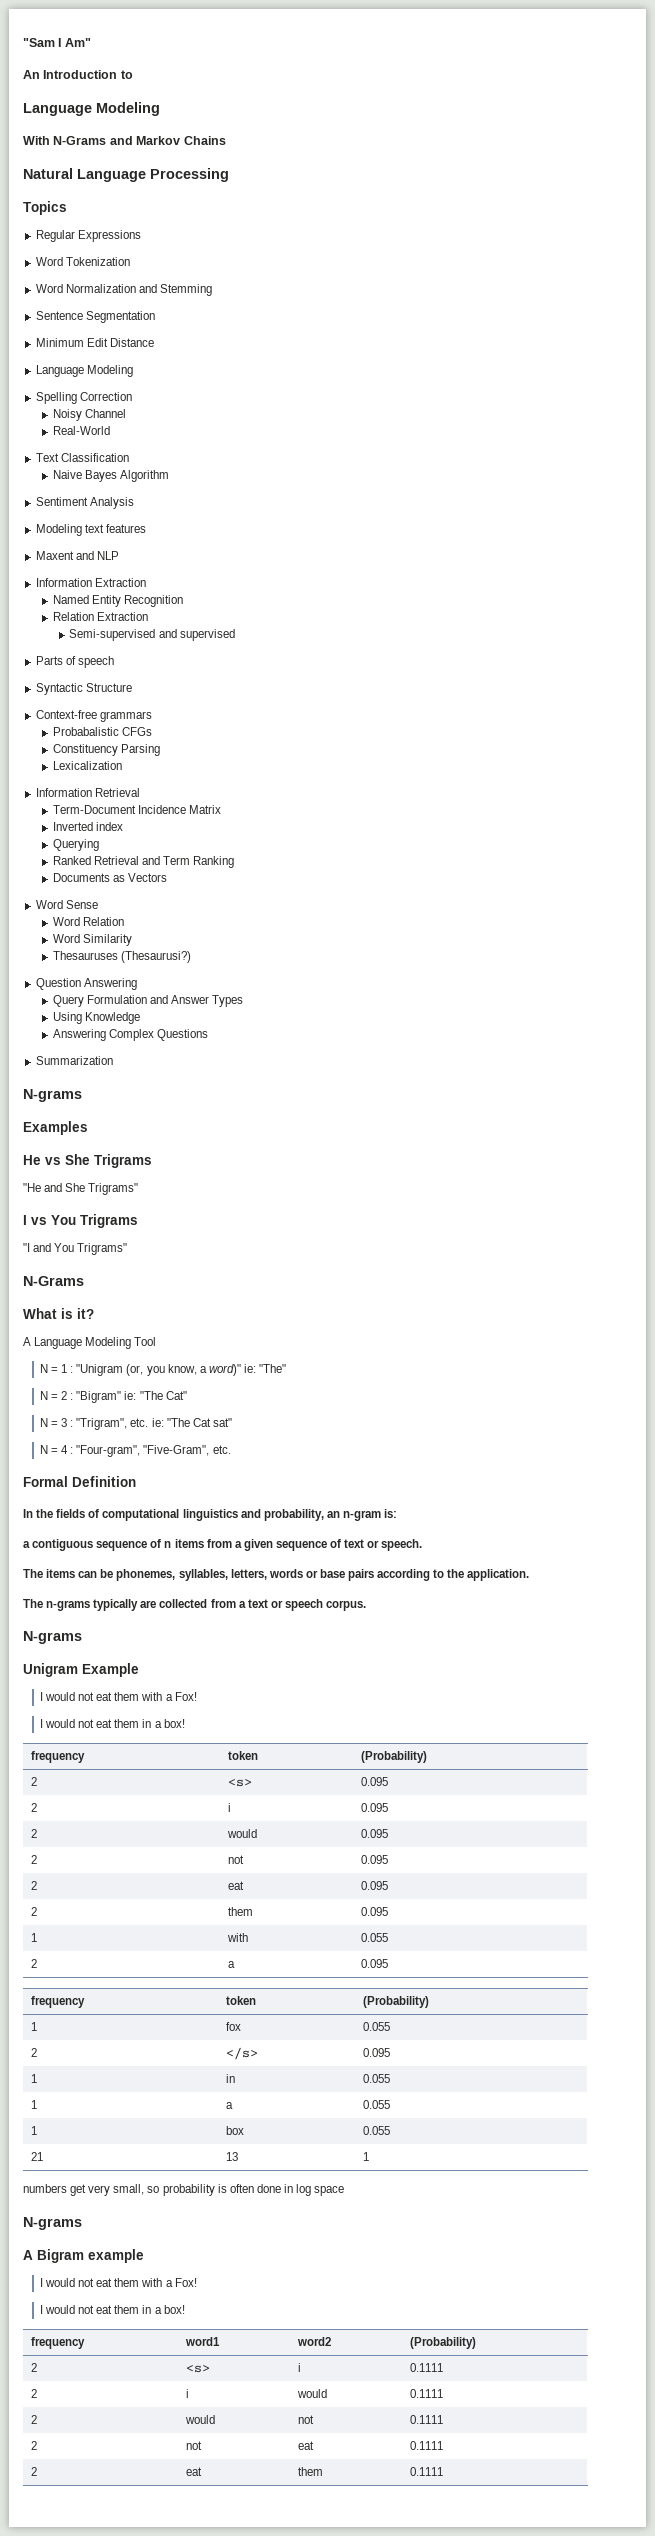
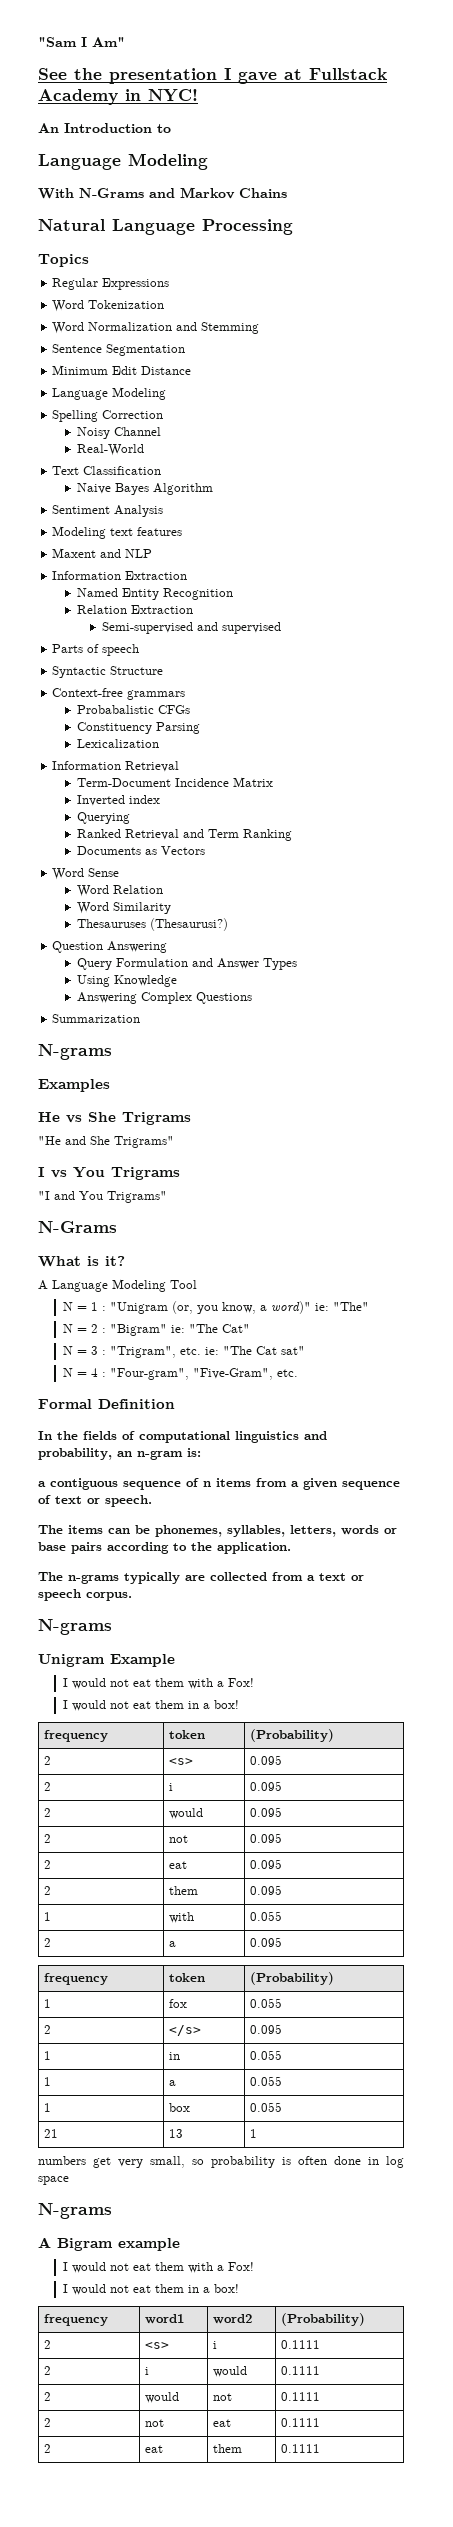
(91, 42) none -> [38,68,387,84] [38,89,198,105] // See the presentation I gave at Fullstack Academy in NYC!

